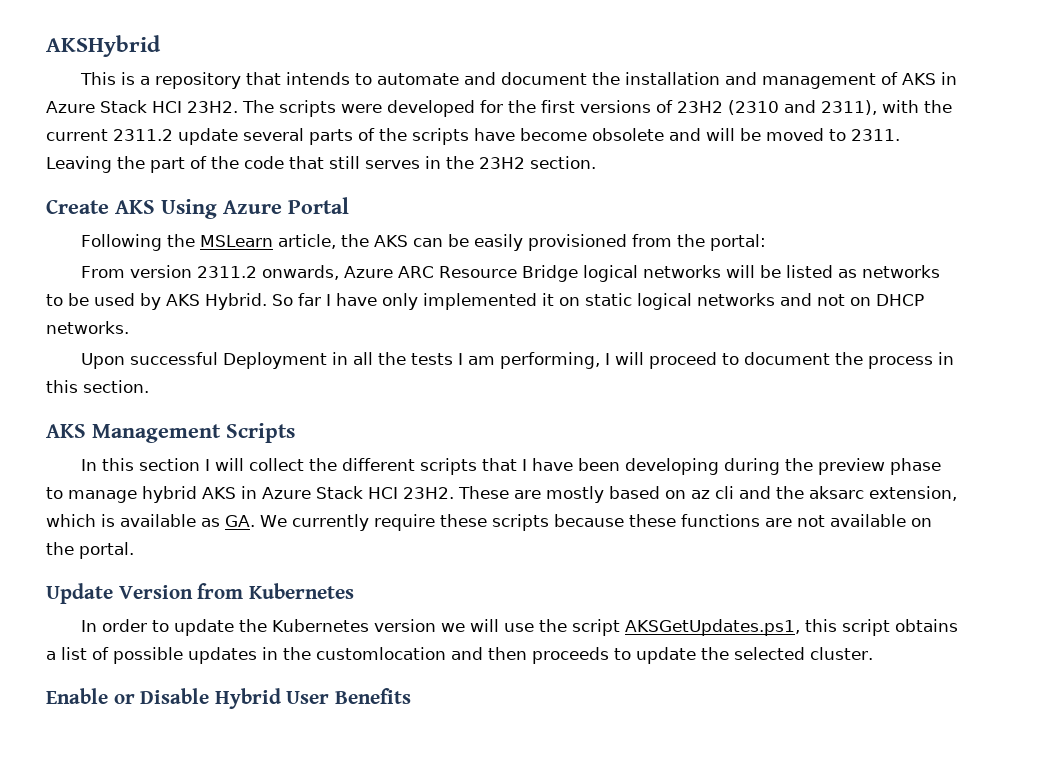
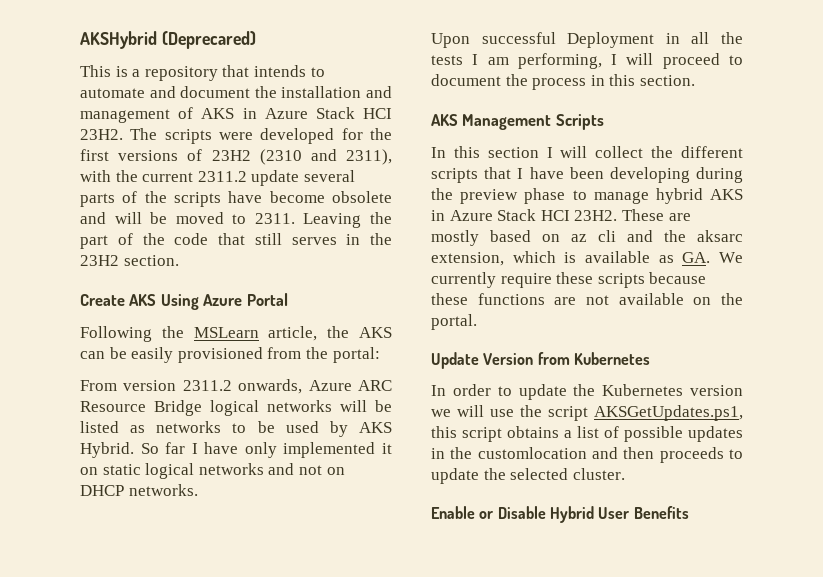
(161, 46) none -> [161,31,256,49] (Deprecared)

